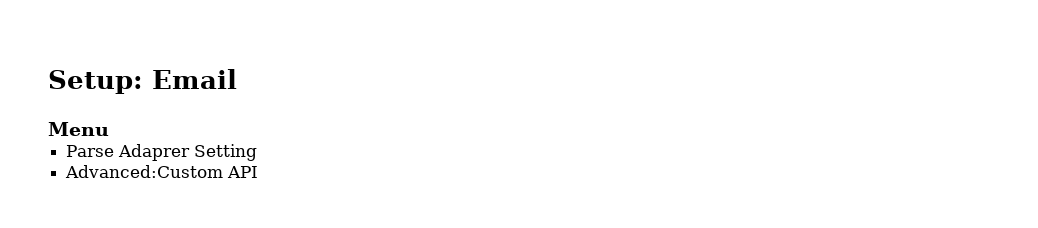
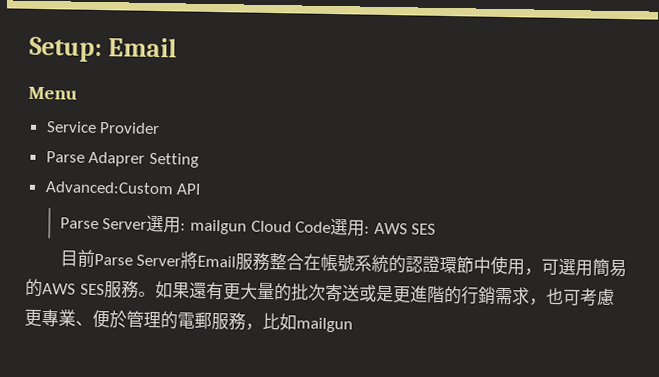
(109, 129) none -> [45,121,161,135] // Service Provider
(259, 172) none -> [59,214,437,237] [59,249,628,278] [25,278,615,307] [24,309,353,333] // Parse Server選用: mailgun Cloud Code選用: AWS SES // 目前Parse Server將Email服務整合在帳號系統的認證環節中使用，可選用簡易的AWS SES服務。如果還有更大量的批次寄送或是更進階的行銷需求，也可考慮更專業、便於管理的電郵服務，比如mailgun

